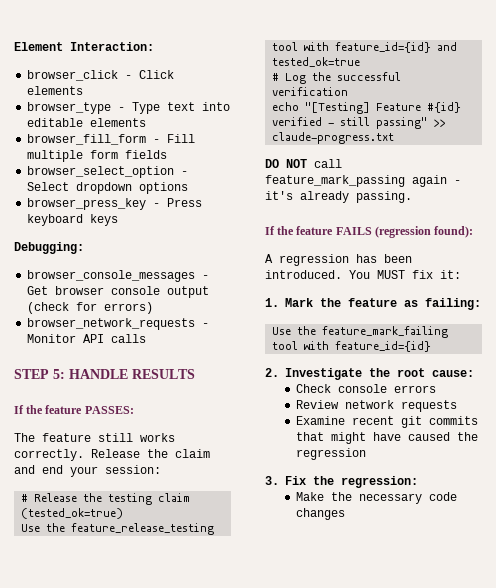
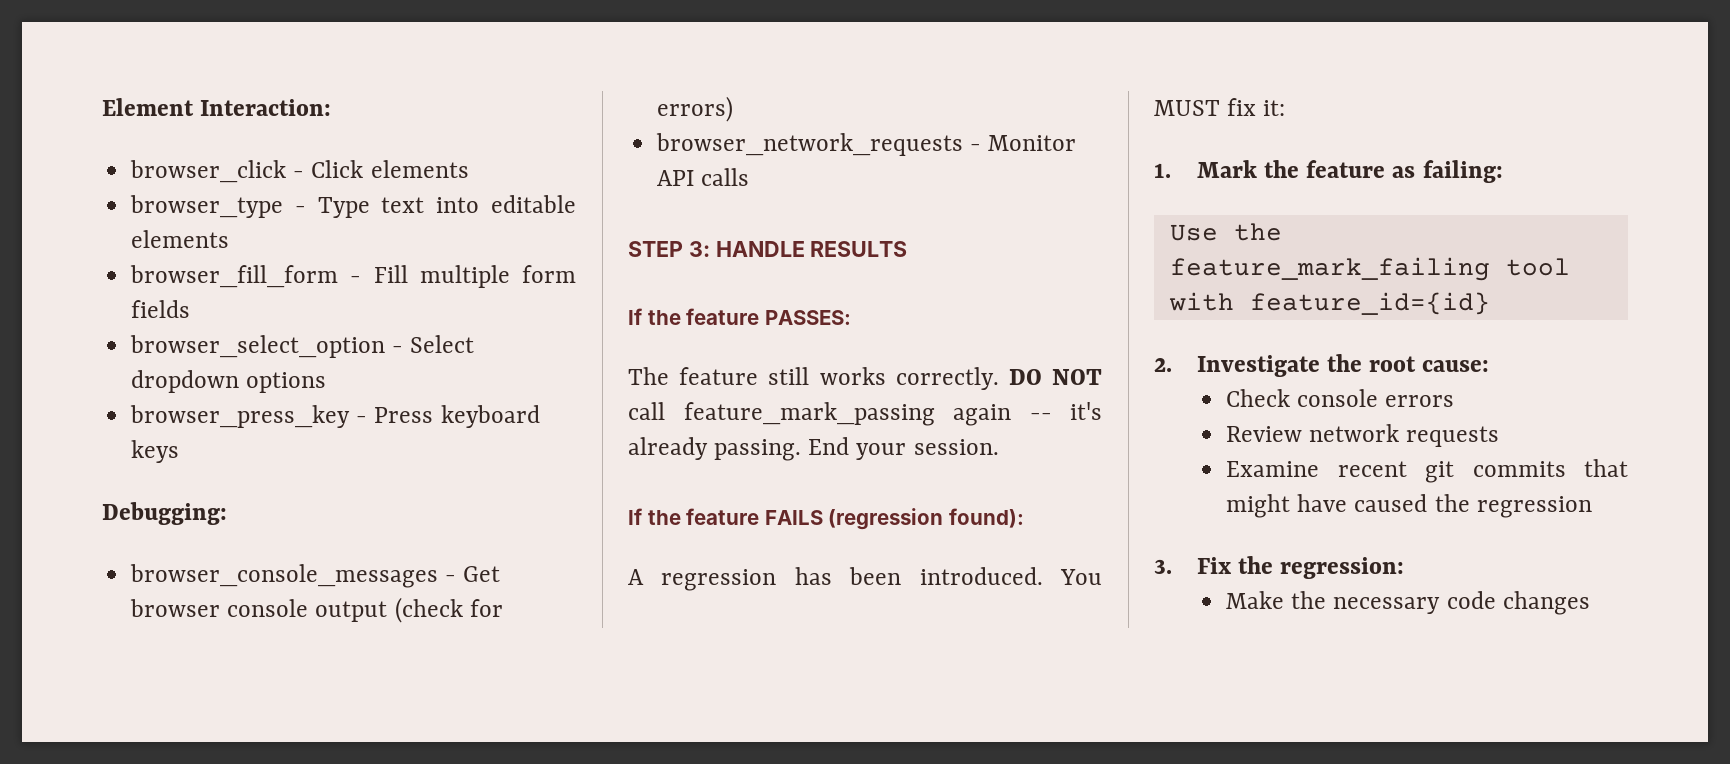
[53,369,65,379] 5: -> [688,241,710,257] 3:
[91,449,210,458] [14,465,161,477] [21,493,191,505] [21,508,124,519] [21,523,215,535] [272,42,458,53] [272,57,361,67] [272,72,402,84] [272,87,349,96] [272,102,462,114] [272,117,446,129] [272,132,395,144] Release the claim and end your session: // # Release the testing claim (tested_ok=true) // Use the feature_release_testing tool with feature_id={id} and tested_ok=true // # Log the successful verification // echo "[Testing] Feature #{id} verified - still passing" >> claude-progress.txt // -> (999, 378) none
[454,180,461,184] - -> [1029,413,1052,420] --
(412, 197) none -> [808,437,999,460] End your session.

